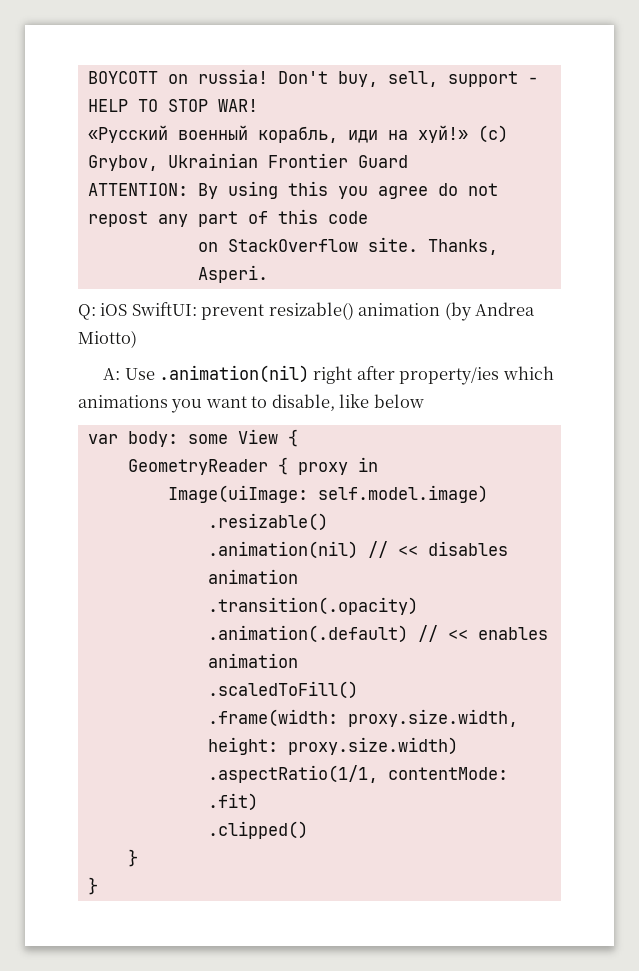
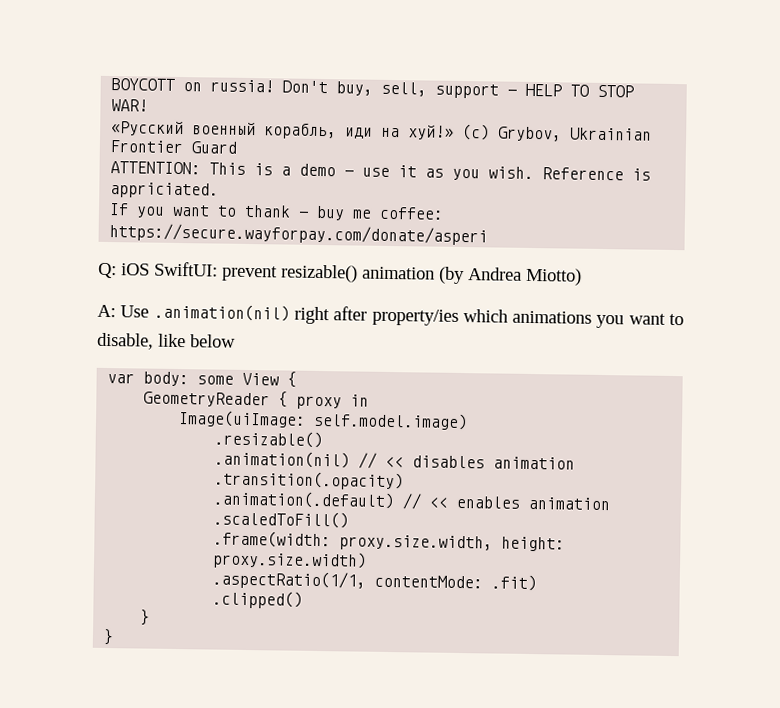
[197,181,498,199] [87,209,368,227] [197,237,498,255] [197,265,268,283] By using this you agree do not repost any part of this code // on StackOverflow site. Thanks, Asperi. -> [209,162,652,181] [110,182,220,199] [109,203,445,221] [109,223,489,246] This is a demo - use it as you wish. Reference is appriciated. // If you want to thank - buy me coffee: https://secure.wayforpay.com/donate/asperi

